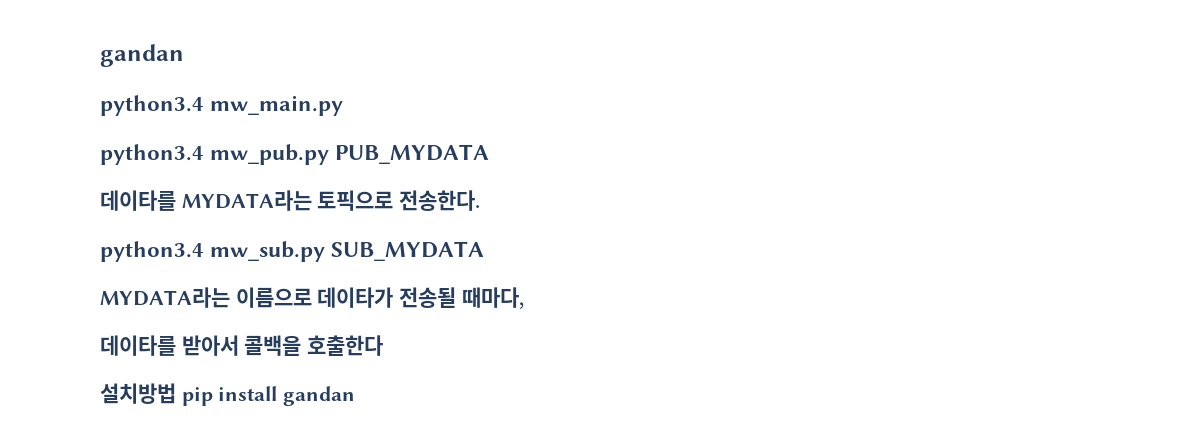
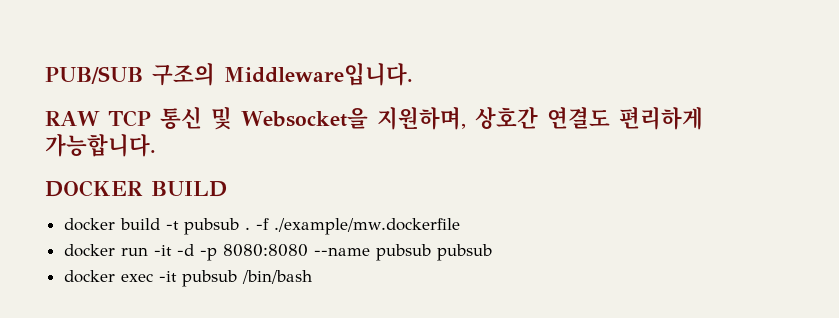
[100,44,184,67] [100,95,344,116] [100,144,490,165] [100,190,481,211] [100,241,485,262] [100,287,524,309] [100,335,384,356] [100,383,356,406] gandan // python3.4 mw_main.py // python3.4 mw_pub.py PUB_MYDATA // 데이타를 MYDATA라는 토픽으로 전송한다. // python3.4 mw_sub.py SUB_MYDATA // MYDATA라는 이름으로 데이타가 전송될 때마다, // 데이타를 받아서 콜백을 호출한다 // 설치방법 pip install gandan -> [45,62,413,86] [45,106,703,130] [45,133,156,157] [45,180,227,197] [63,218,460,235] [63,244,492,261] [63,270,312,287] PUB/SUB 구조의 Middleware입니다. // RAW TCP 통신 및 Websocket을 지원하며, 상호간 연결도 편리하게 가능합니다. // DOCKER BUILD // docker build -t pubsub . -f ./example/mw.dockerfile // docker run -it -d -p 8080:8080 --name pubsub pubsub // docker exec -it pubsub /bin/bash

